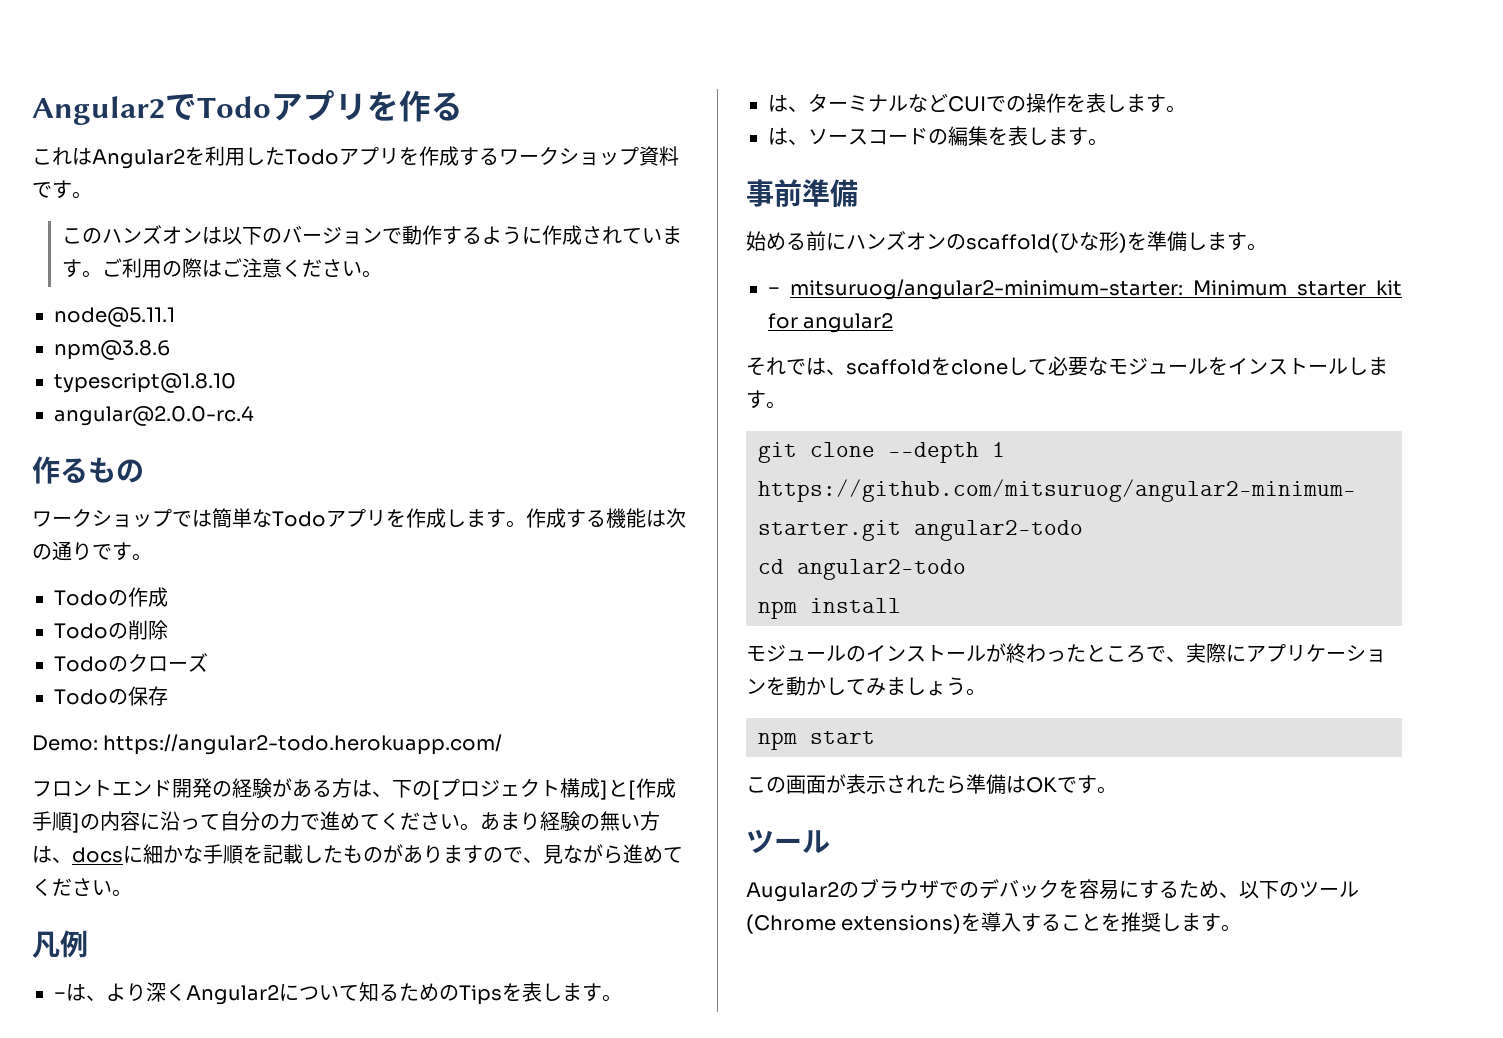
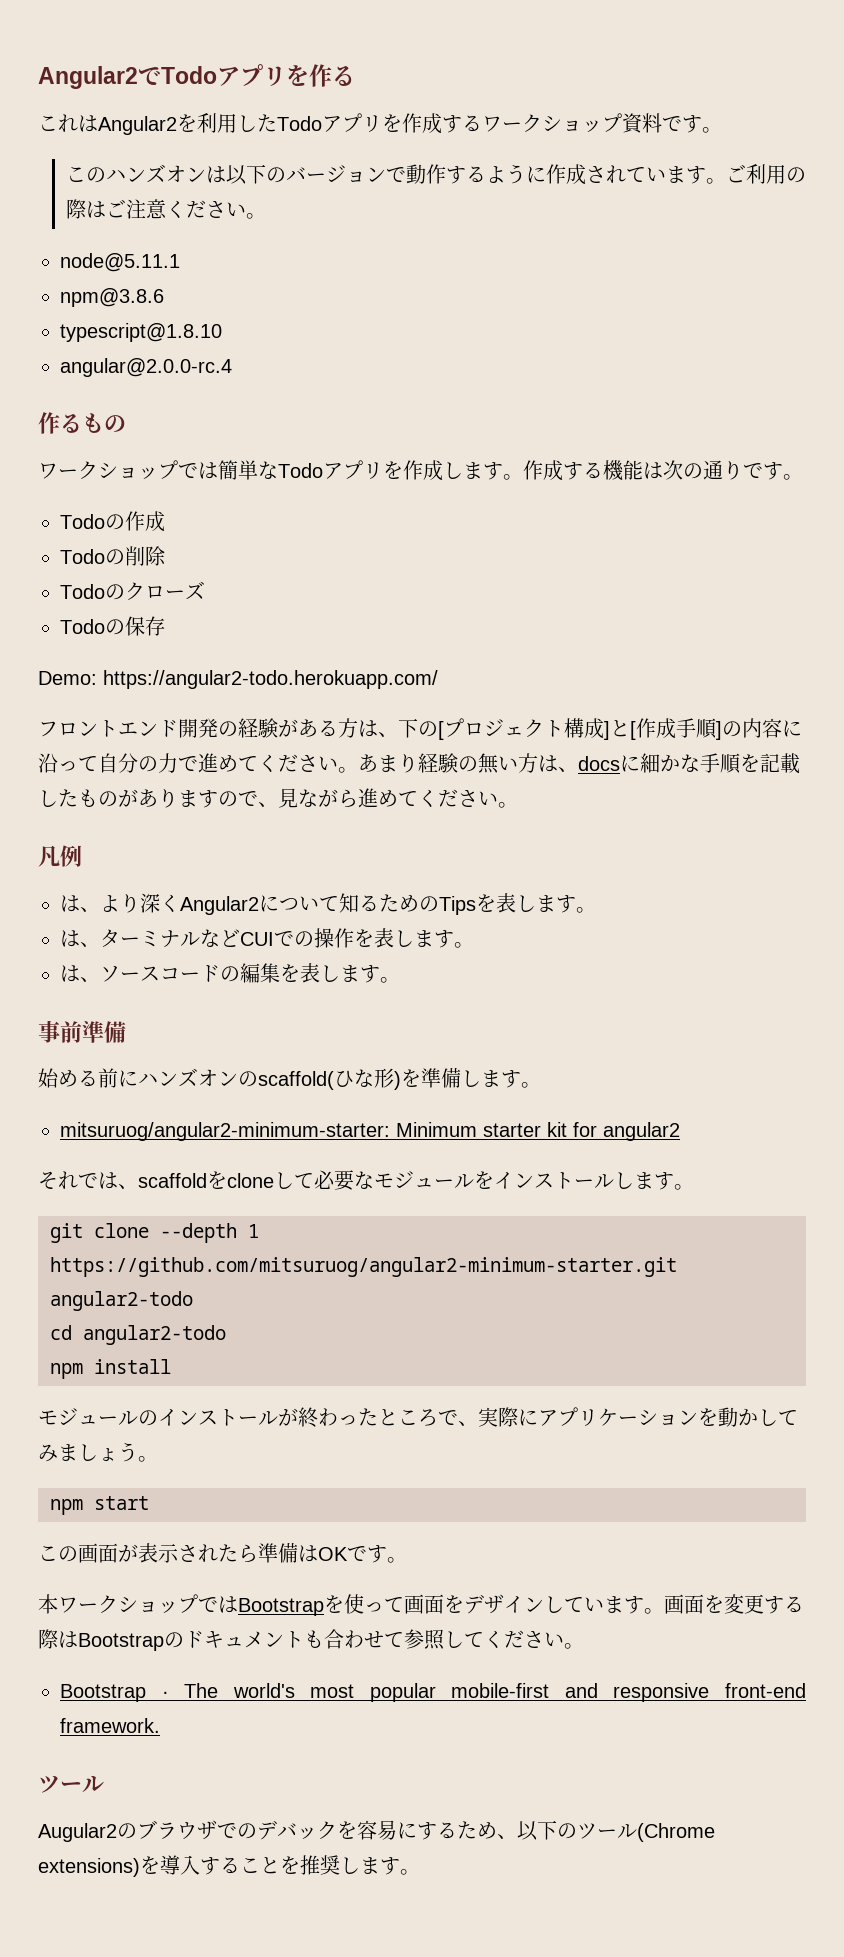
[54,992,66,1000] − -> (82, 856) none
[768,287,780,295] − -> (541, 1085) none
(1117, 790) none -> [38,1594,804,1616] [38,1629,584,1651] [60,1683,806,1702] [60,1718,160,1733] // 本ワークショップではBootstrapを使って画面をデザインしています。画面を変更する際はBootstrapのドキュメントも合わせて参照してください。 // Bootstrap · The world's most popular mobile-first and responsive front-end framework.

